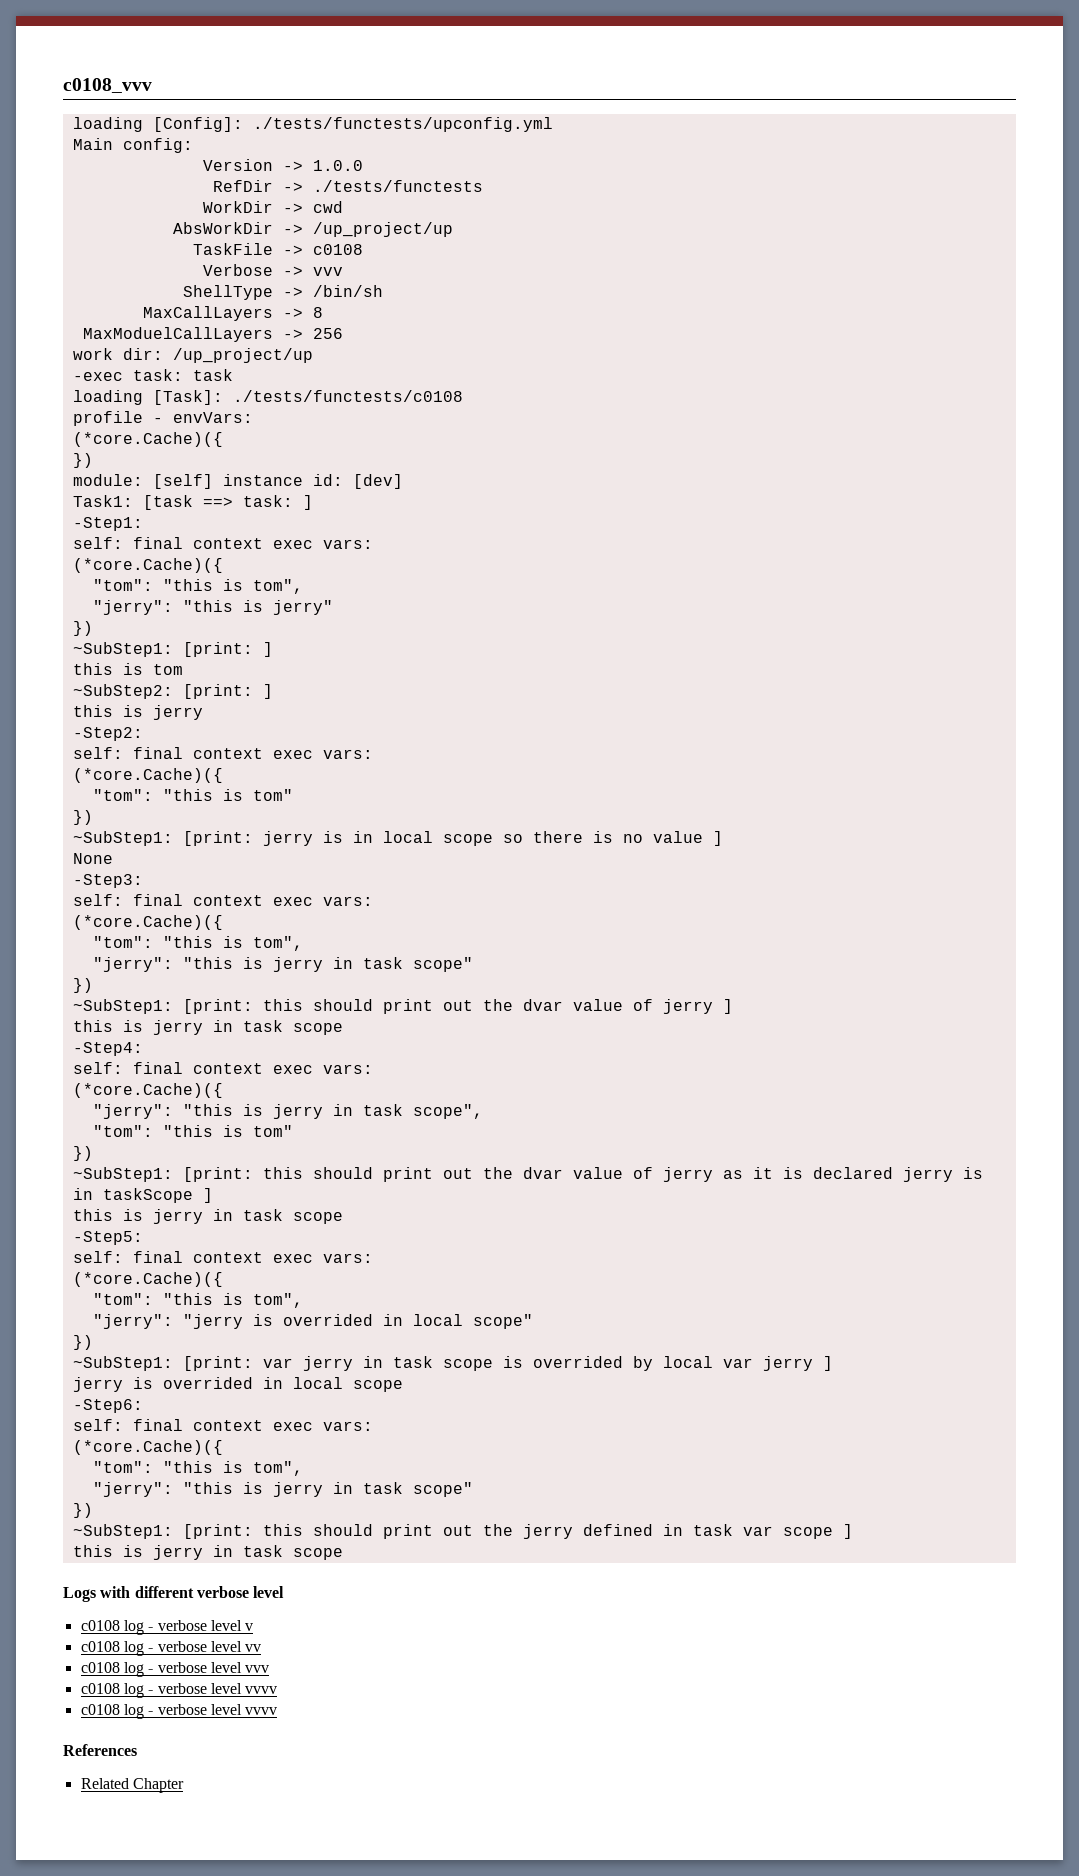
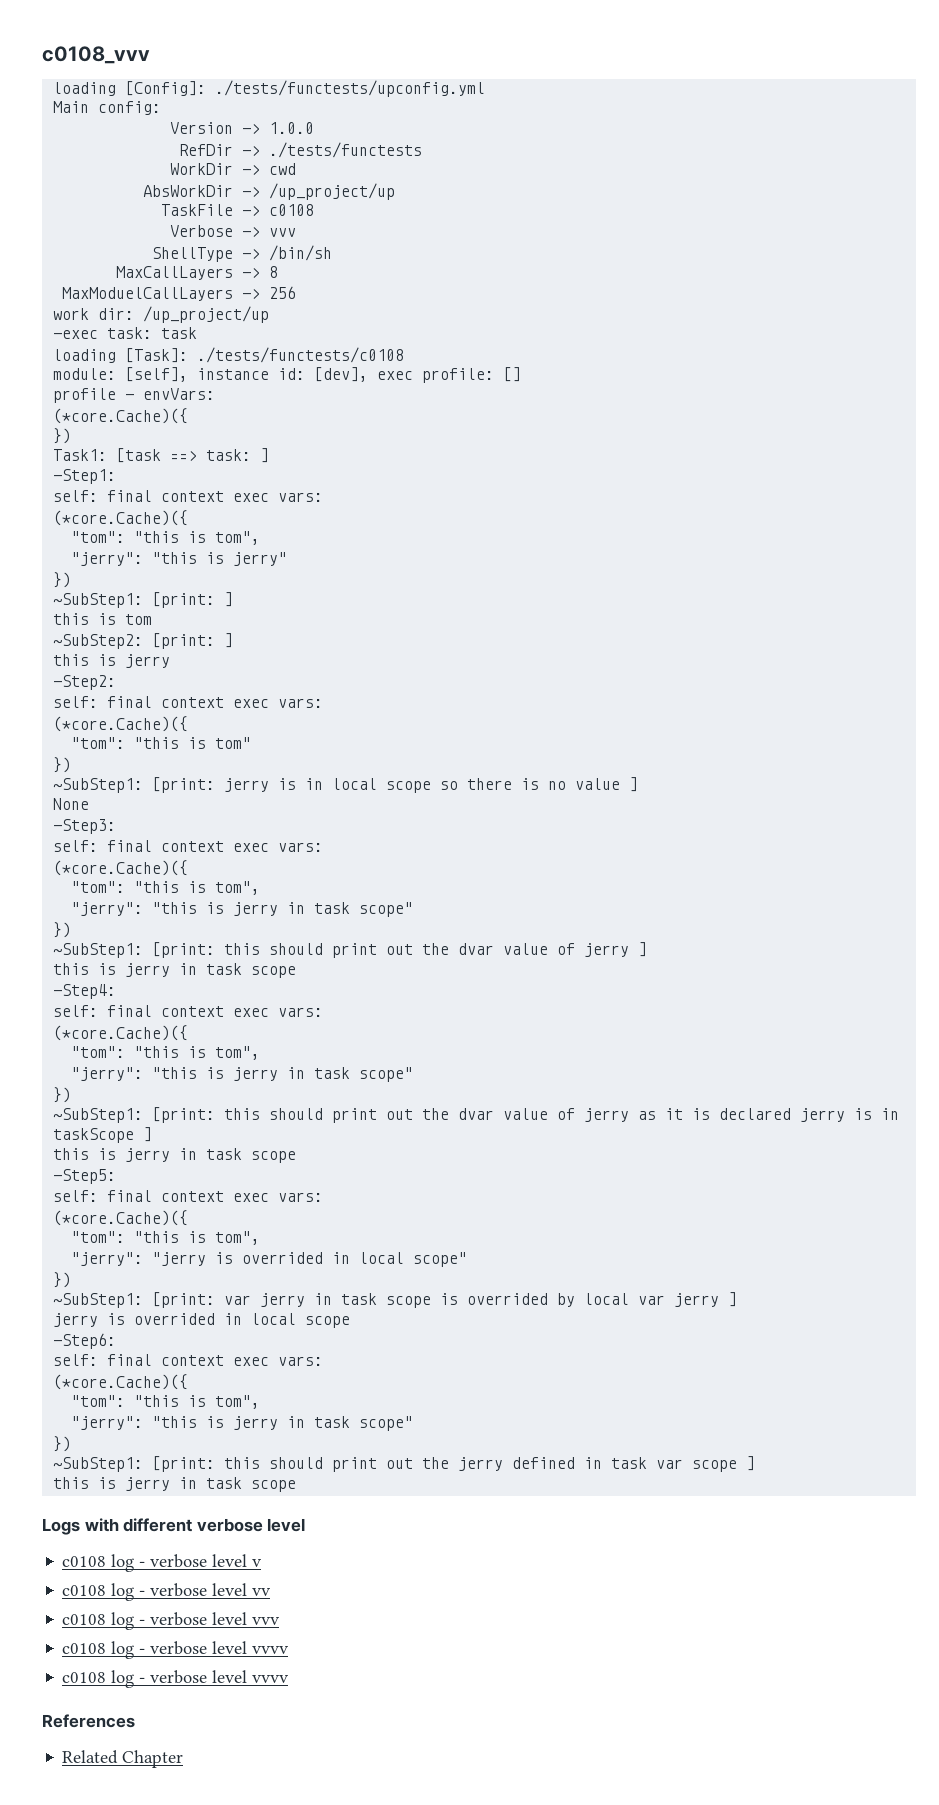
(463, 396) none -> [53,367,522,383] // module: [self], instance id: [dev], exec profile: []
[72,474,403,489] // module: [self] instance id: [dev] -> (72, 436) none
[92,1104,483,1119] [92,1125,293,1137] // "jerry": "this is jerry in task scope", // "tom": "this is tom" -> [71,1046,261,1060] [71,1067,414,1082] // "tom": "this is tom", // "jerry": "this is jerry in task scope"

